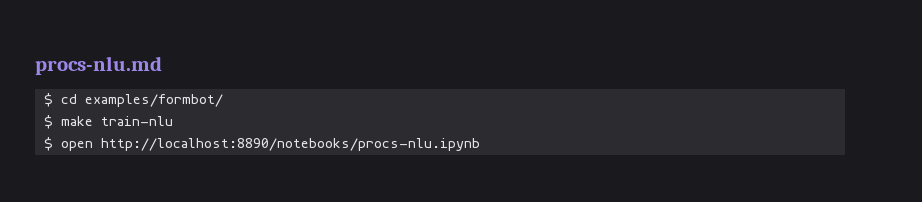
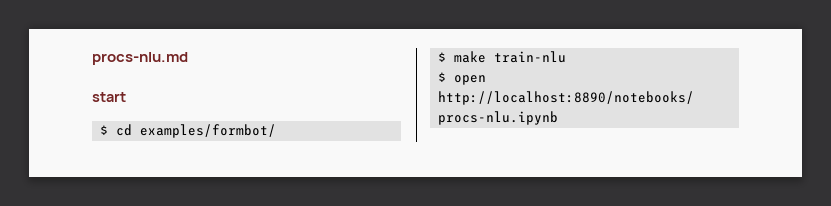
(162, 65) none -> [92,92,126,102] // start

